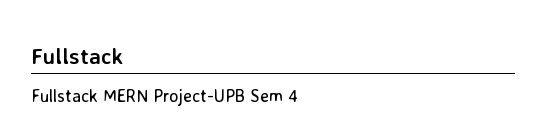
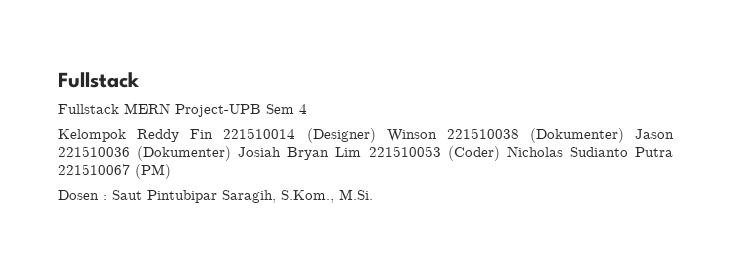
(298, 96) none -> [58,128,674,143] [58,146,673,161] [58,164,171,179] [58,189,373,203] // Kelompok Reddy Fin 221510014 (Designer) Winson 221510038 (Dokumenter) Jason 221510036 (Dokumenter) Josiah Bryan Lim 221510053 (Coder) Nicholas Sudianto Putra 221510067 (PM) // Dosen : Saut Pintubipar Saragih, S.Kom., M.Si.

